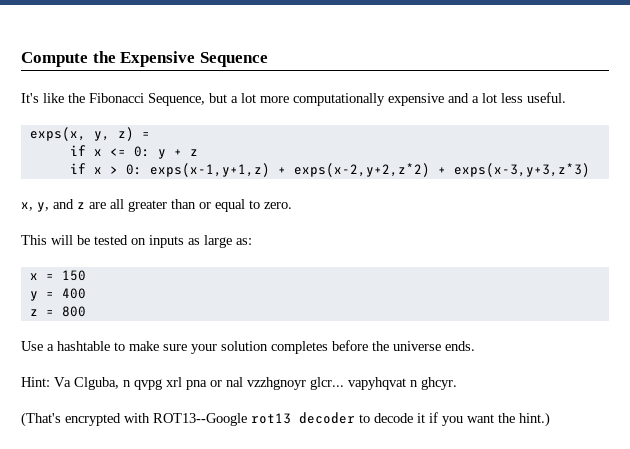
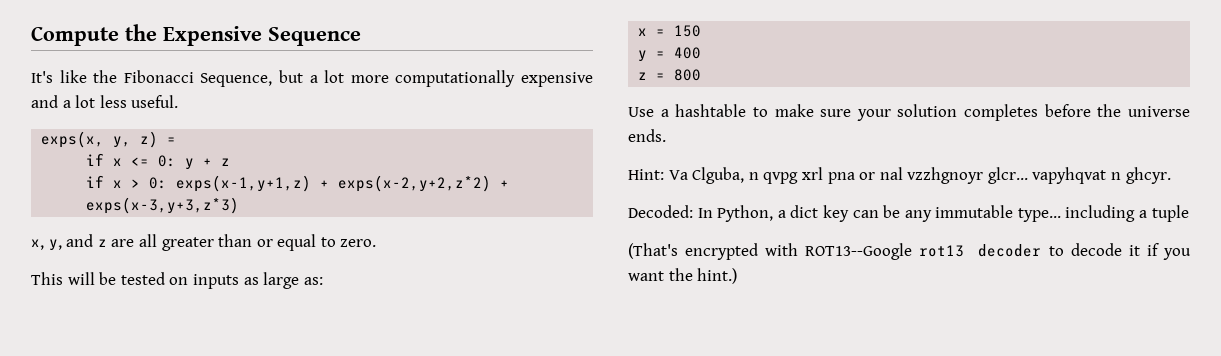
(457, 383) none -> [628,205,1189,222] // Decoded: In Python, a dict key can be any immutable type... including a tuple

